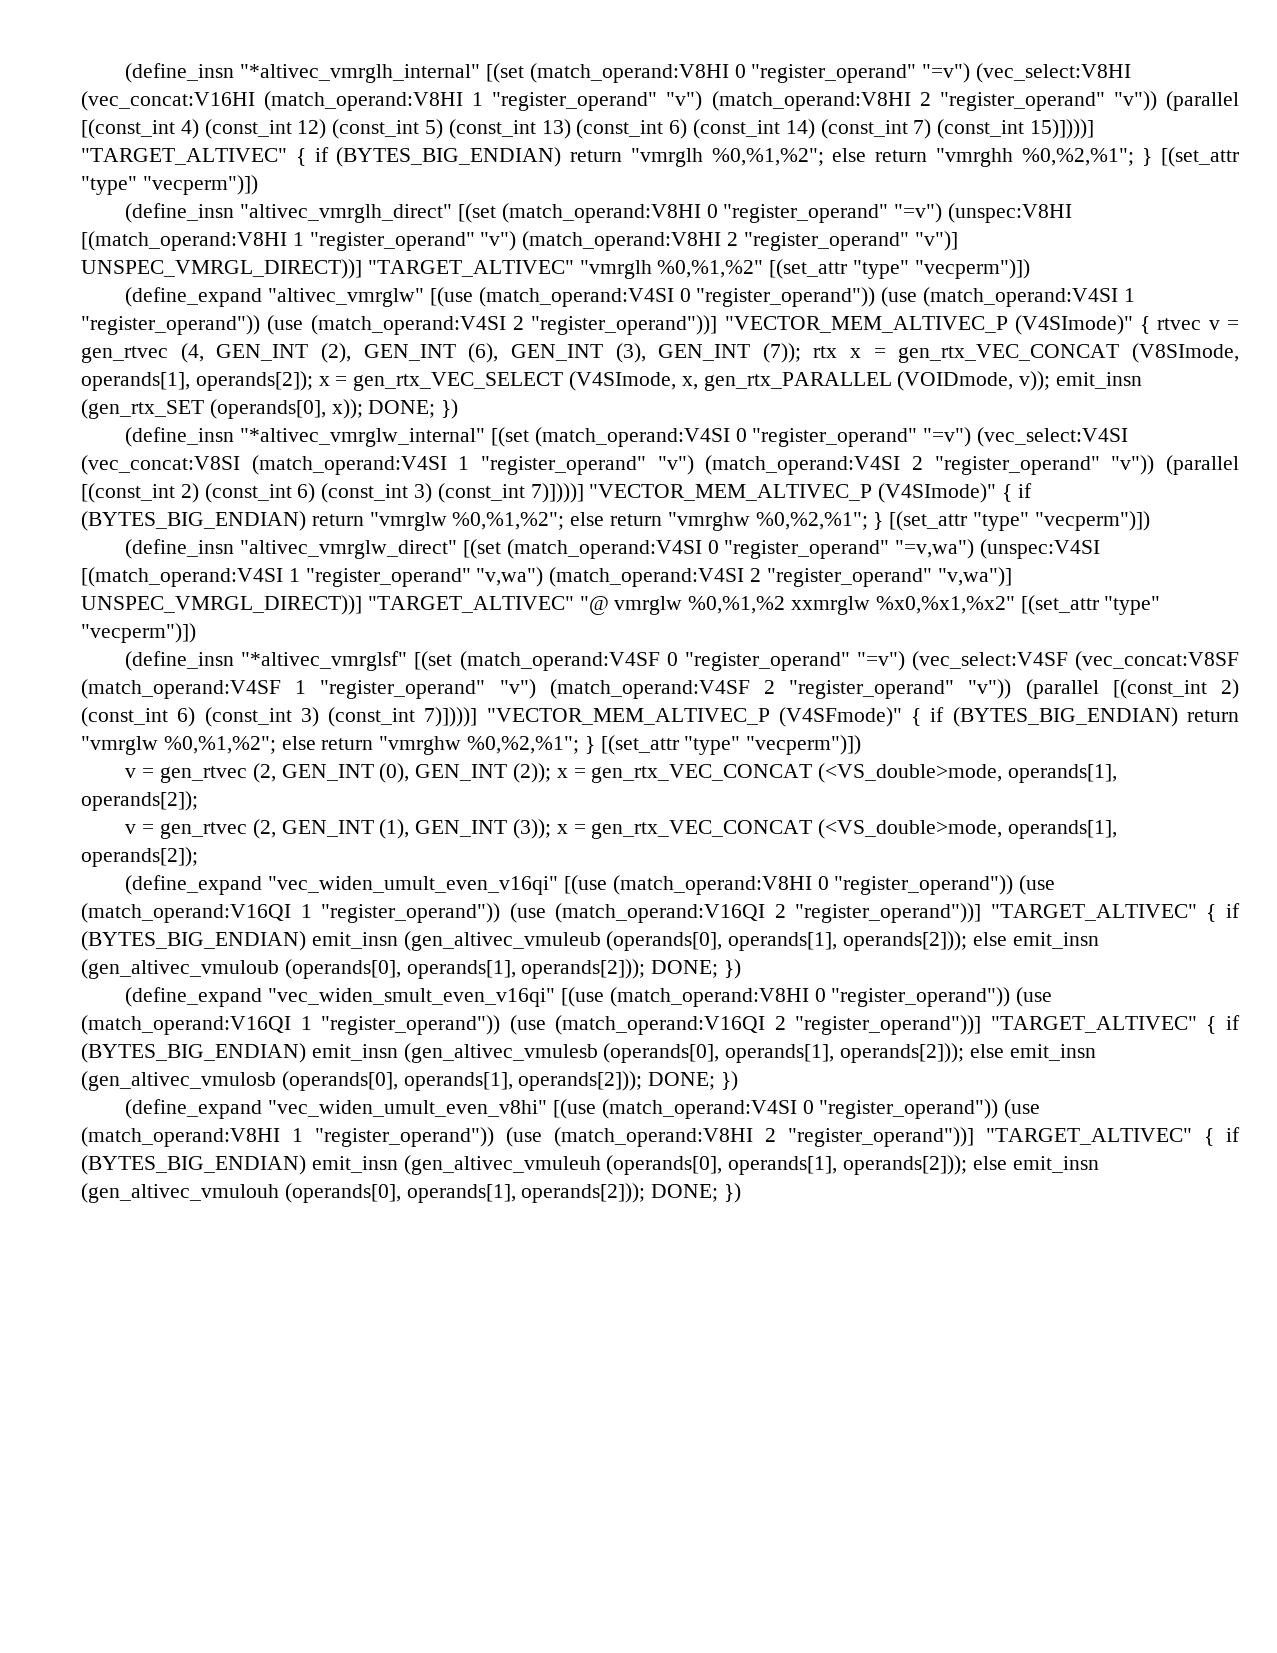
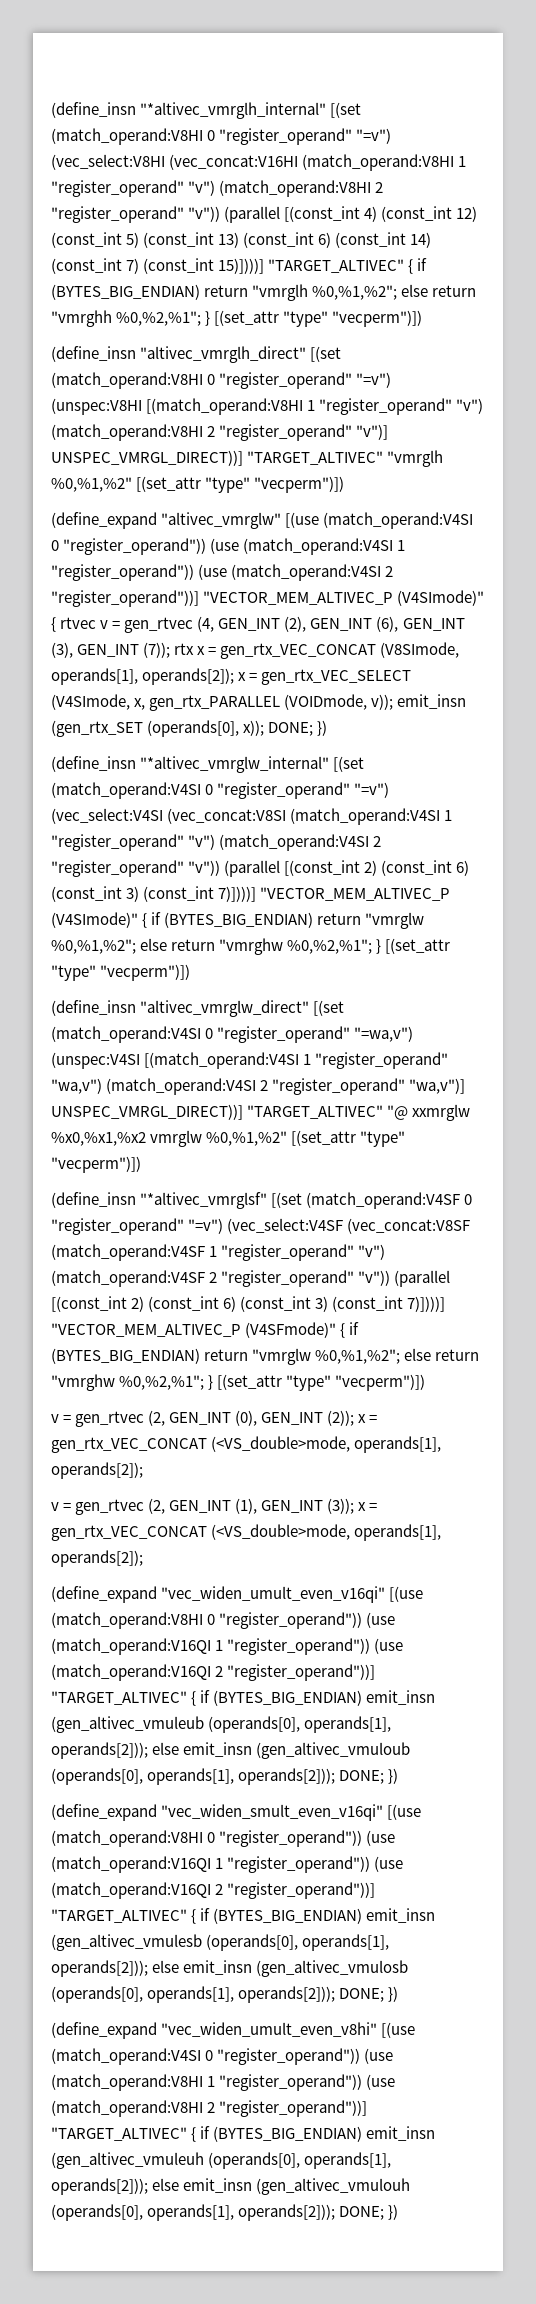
[895,539,975,559] "=v,wa") -> [354,1026,414,1042] "=wa,v")
[476,567,1012,587] "v,wa") (match_operand:V4SI 2 "register_operand" "v,wa")] -> [51,1078,466,1095] "wa,v") (match_operand:V4SI 2 "register_operand" "wa,v")]
[614,596,1015,615] vmrglw %0,%1,%2 xxmrglw %x0,%x1,%x2" -> [412,1104,471,1121] [51,1130,288,1147] xxmrglw %x0,%x1,%x2 vmrglw %0,%1,%2"

